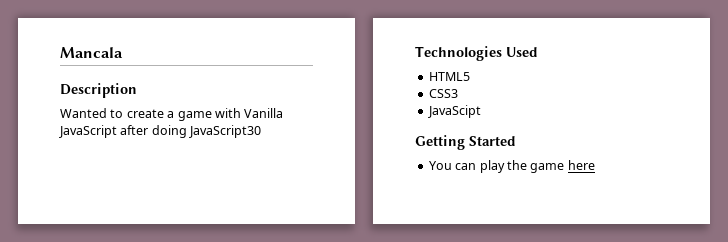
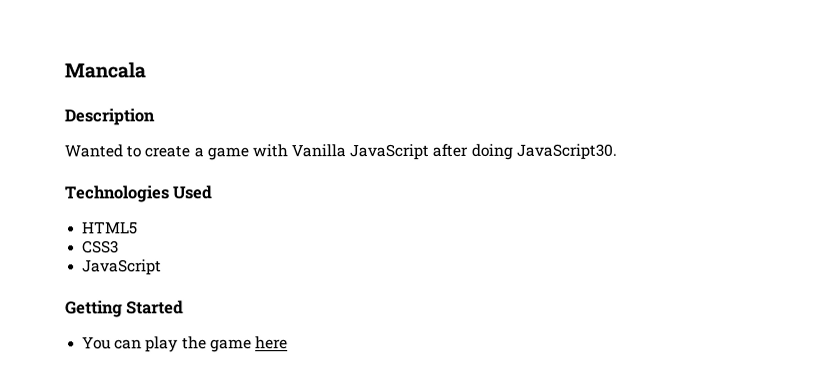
[189,125,262,138] JavaScript30 -> [515,143,617,160] JavaScript30.
[427,105,481,118] JavaScipt -> [82,259,163,276] JavaScript

